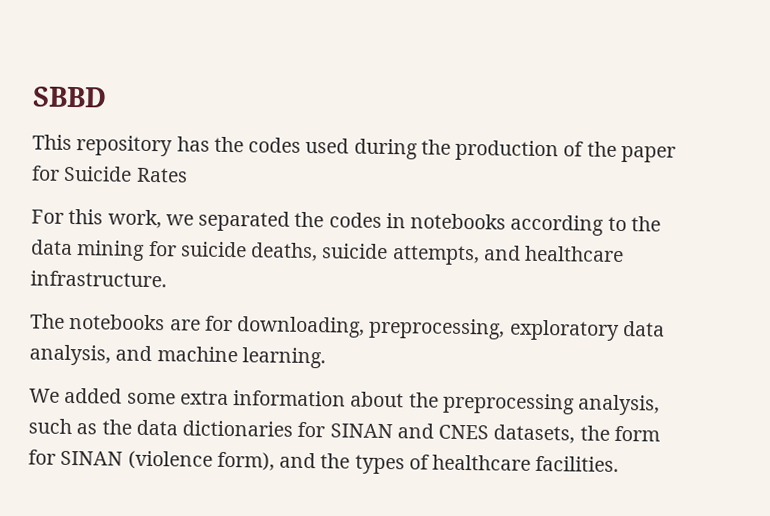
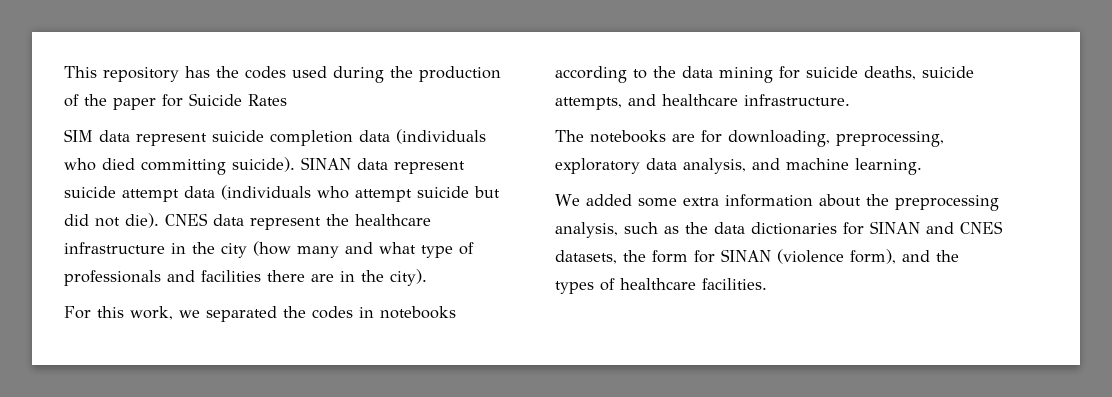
[32,86,107,108] SBBD // -> (64, 72) none
(188, 175) none -> [64,129,486,146] [64,157,465,175] [64,185,500,202] [64,213,431,230] [64,241,474,258] [64,269,427,286] // SIM data represent suicide completion data (individuals who died committing suicide). SINAN data represent suicide attempt data (individuals who attempt suicide but did not die). CNES data represent the healthcare infrastructure in the city (how many and what type of professionals and facilities there are in the city).

